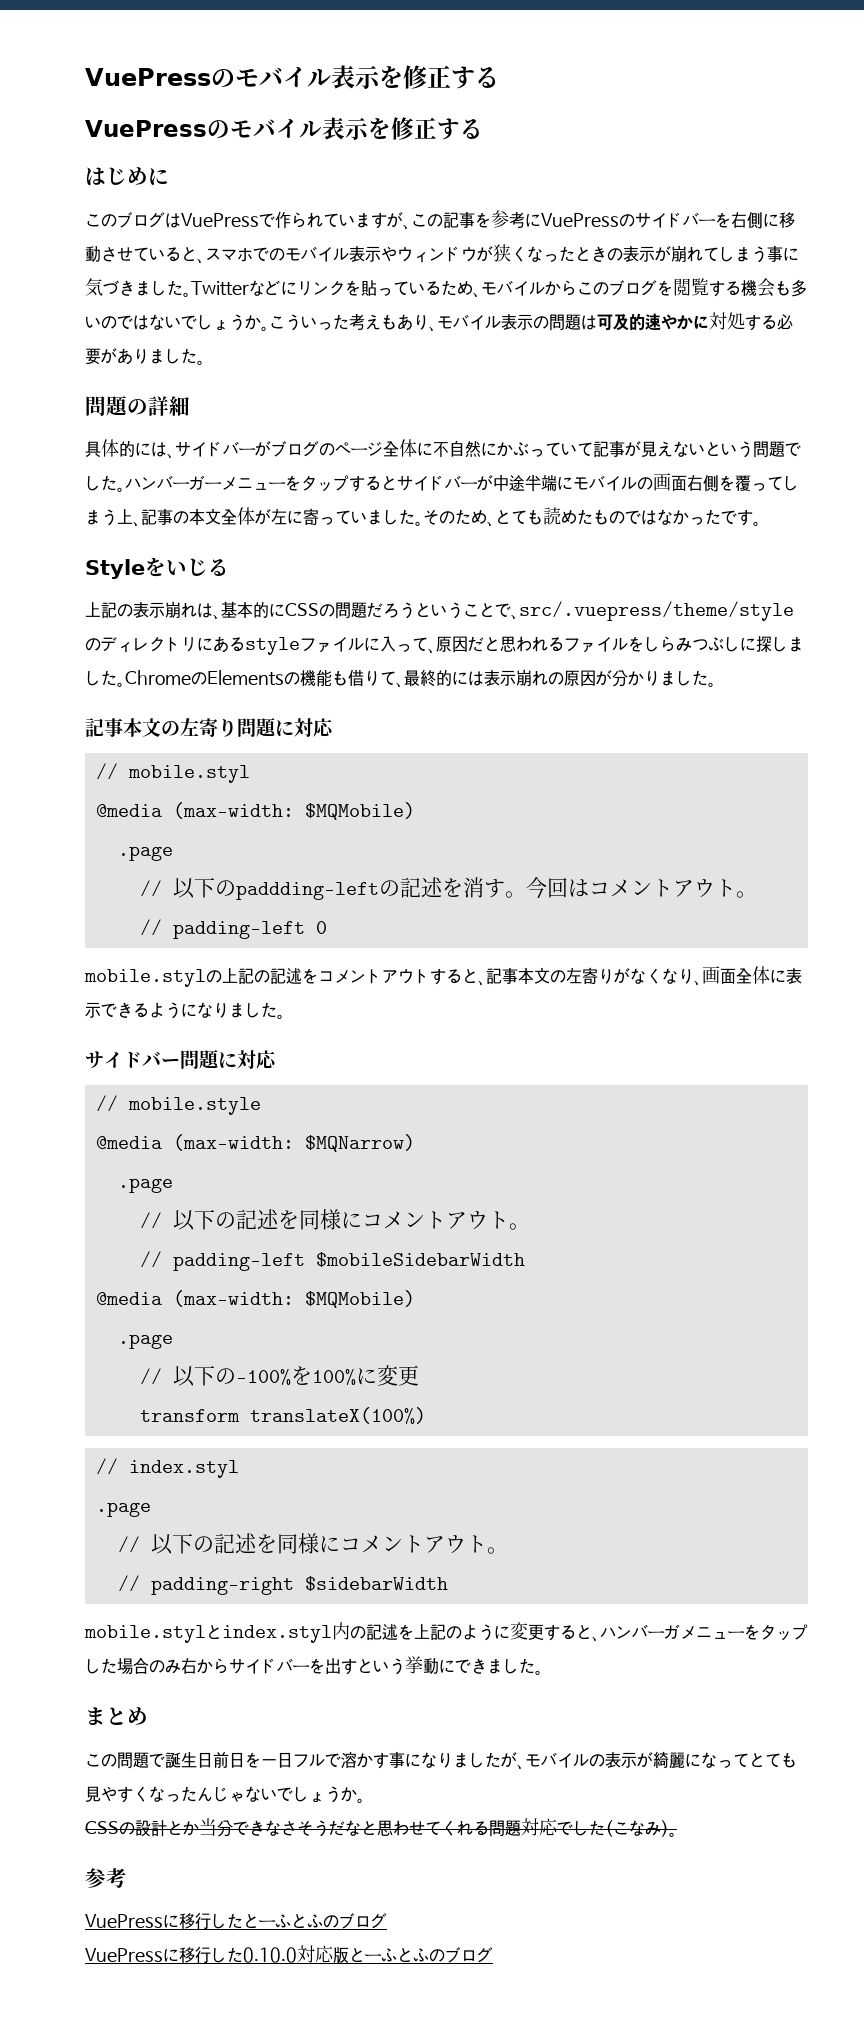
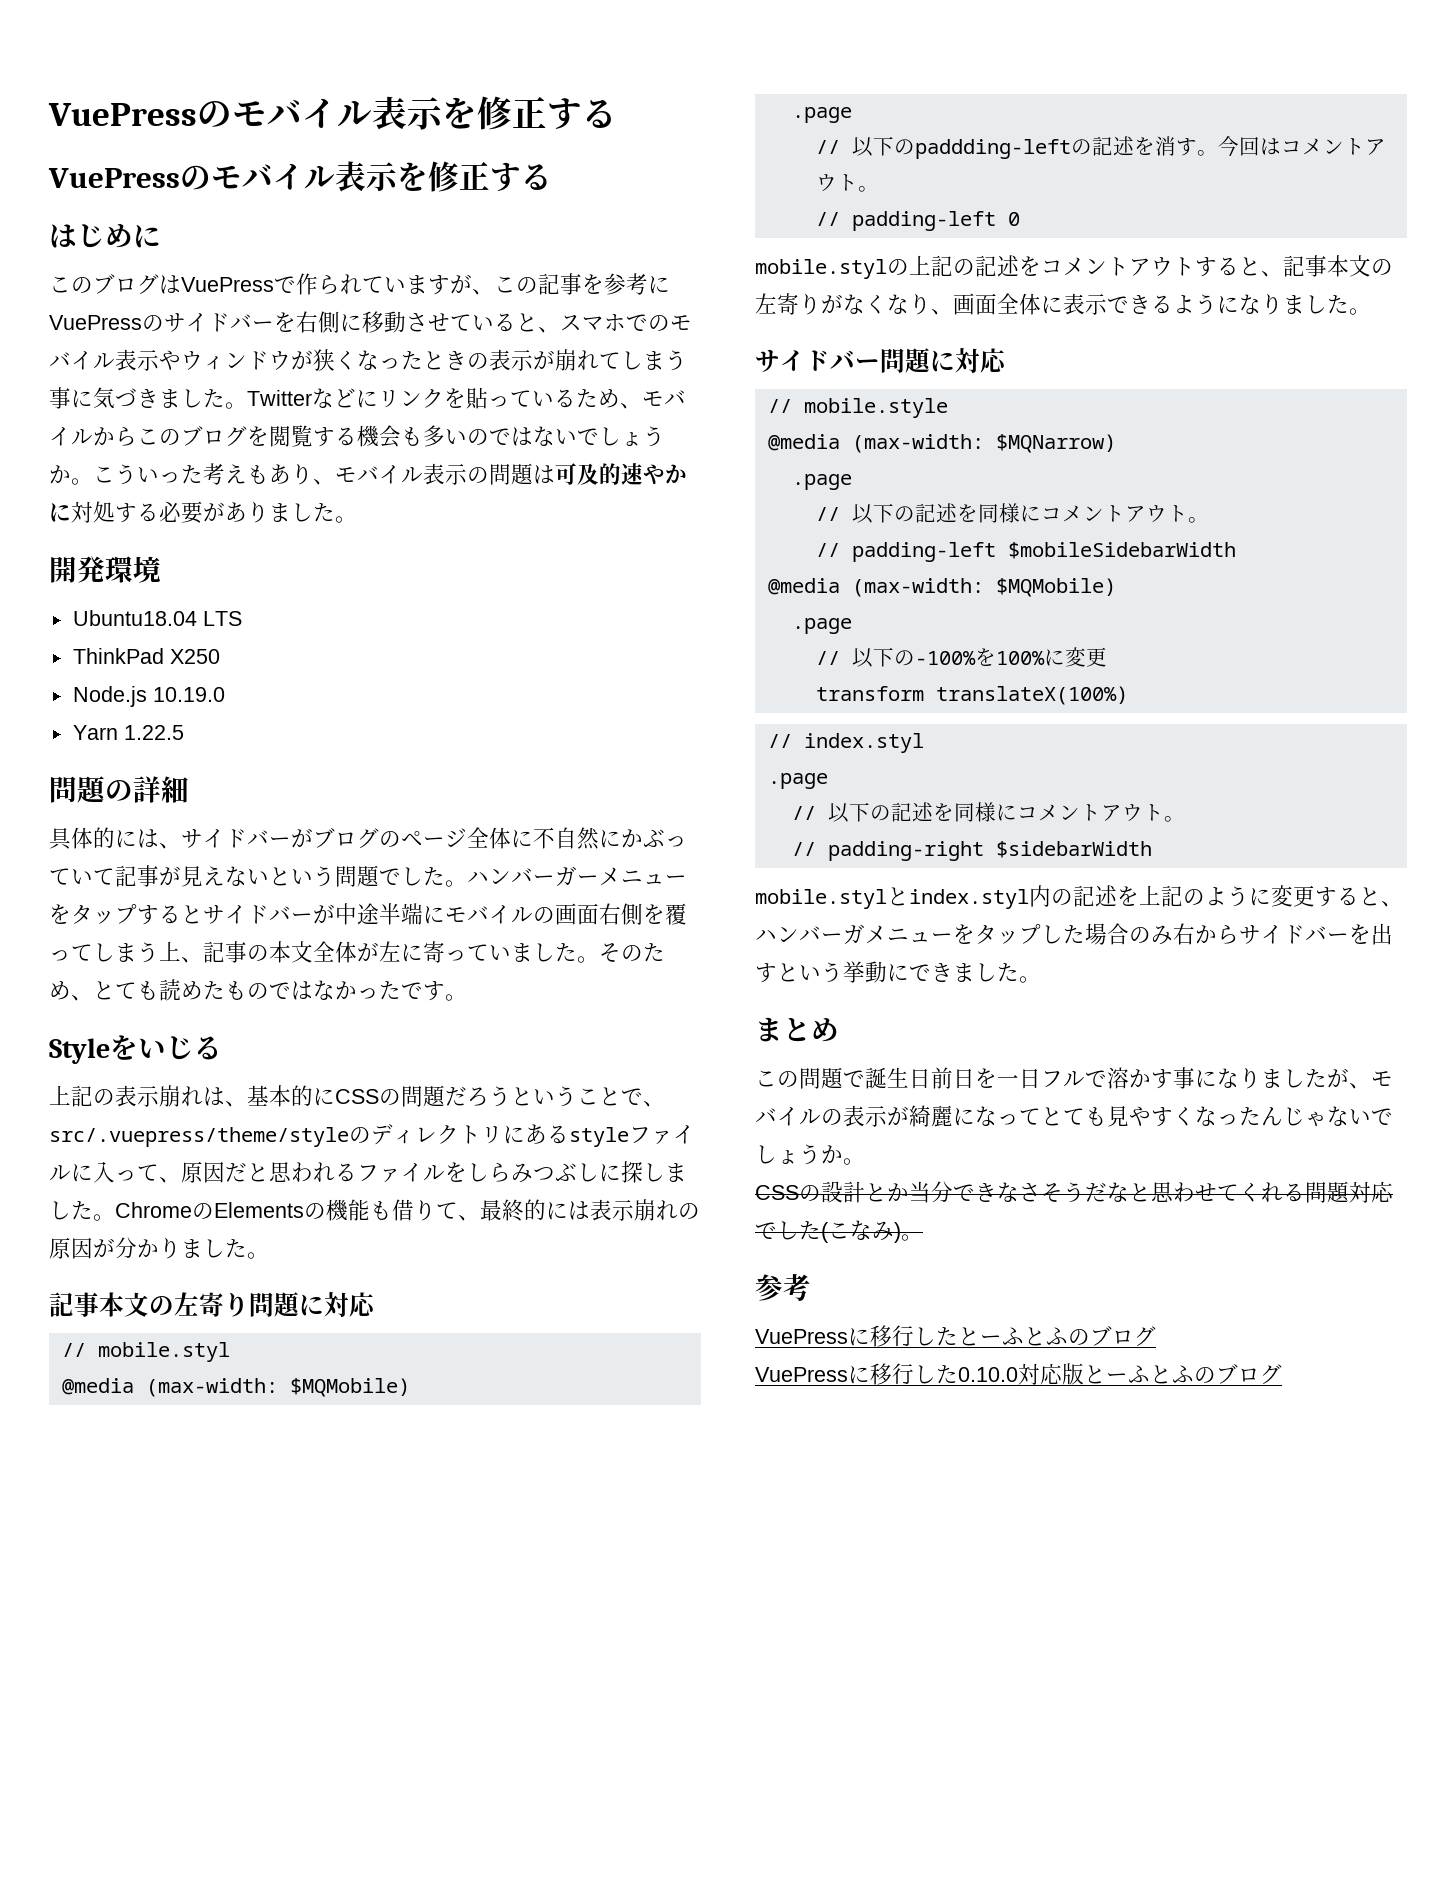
(205, 362) none -> [49,556,161,583] [72,610,242,626] [72,648,220,664] [72,686,225,707] [72,725,184,740] // 開発環境 // Ubuntu18.04 LTS // ThinkPad X250 // Node.js 10.19.0 // Yarn 1.22.5

